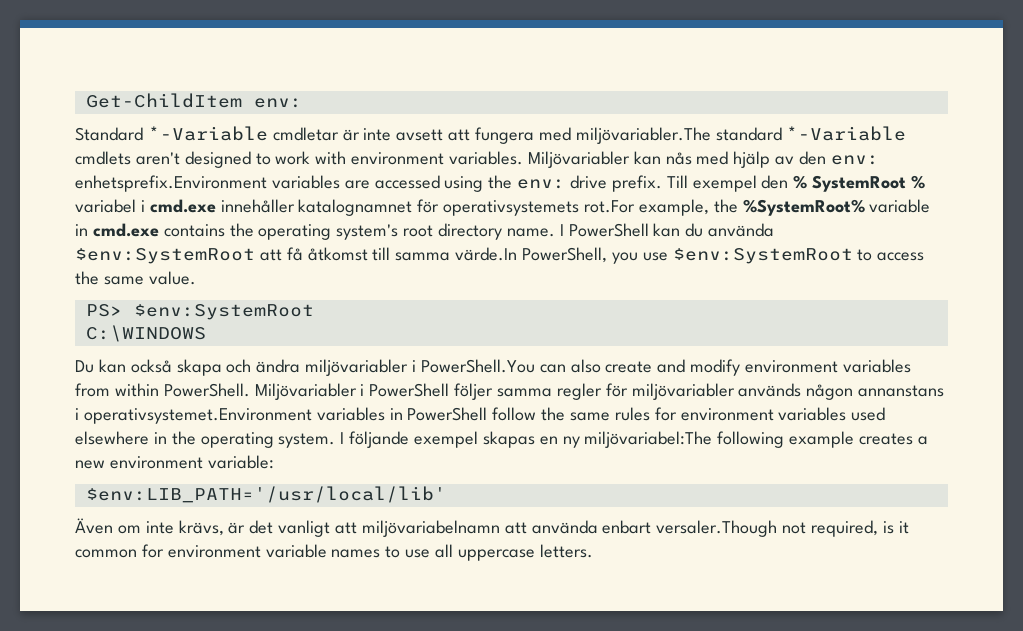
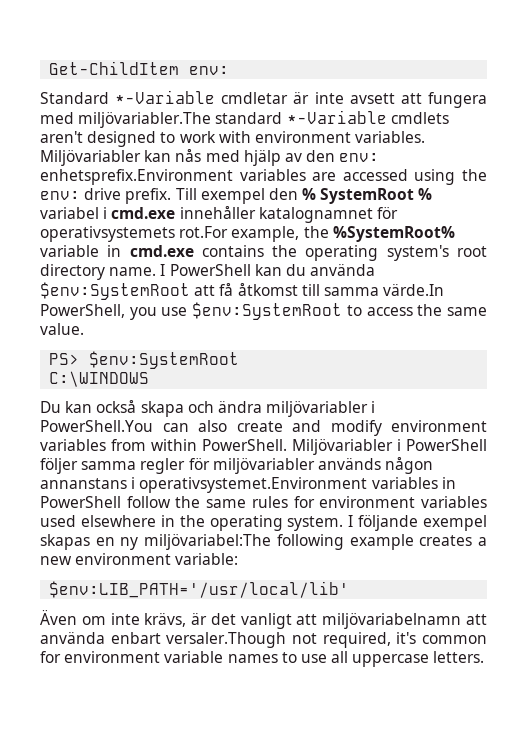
[882,521,909,534] is it -> [396,632,417,644] it's

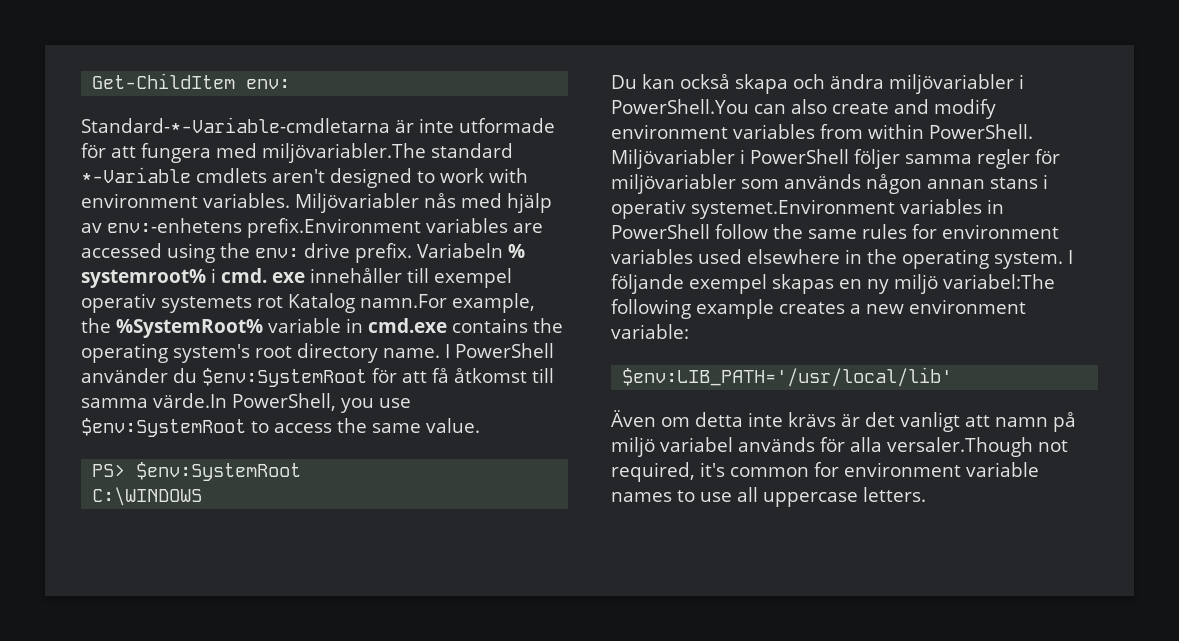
[40,90,395,104] Standard *-Variable cmdletar är inte avsett -> [81,117,555,133] [81,143,106,158] Standard-*-Variable-cmdletarna är inte utformade för
[144,150,172,162] kan -> (419, 203) none
[306,150,380,162] [40,169,233,185] den env: enhetsprefix.Environment -> [107,218,421,238] env:-enhetens prefix.Environment
[175,188,433,204] [40,206,398,223] [40,226,229,242] Till exempel den % SystemRoot % variabel i cmd.exe innehåller katalognamnet för operativsystemets rot.For -> [417,243,525,258] [81,268,512,288] [81,293,447,313] Variabeln % systemroot% i cmd. exe innehåller till exempel operativ systemets rot Katalog namn.For
[254,264,376,276] [40,282,190,300] kan du använda $env:SystemRoot -> [81,368,397,387] använder du $env:SystemRoot för
(315, 466) none -> [741,179,779,189] som
[40,477,368,493] annanstans i operativsystemet.Environment -> [927,174,1048,189] [611,199,895,219] annan stans i operativ systemet.Environment
[144,534,272,550] miljövariabel:The -> [894,274,1055,294] miljö variabel:The
[110,613,187,627] inte krävs, -> [695,412,836,427] detta inte krävs
[322,613,487,629] [40,632,161,644] miljövariabelnamn att använda enbart -> [995,412,1076,432] [611,437,882,457] namn på miljö variabel används för alla

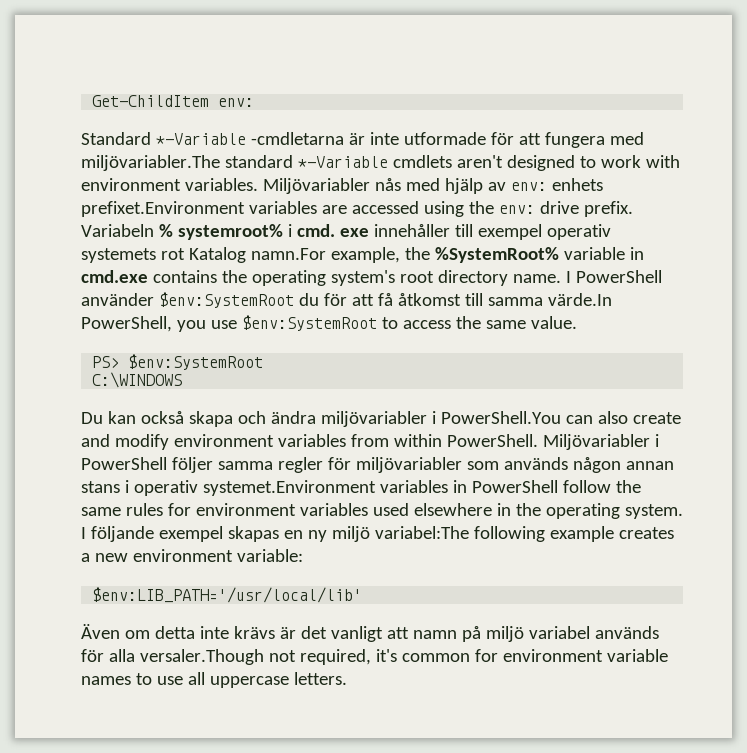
[81,117,390,133] Standard-*-Variable-cmdletarna -> [81,132,344,145] Standard *-Variable -cmdletarna
[107,218,421,238] env:-enhetens prefix.Environment -> [510,178,603,191] [81,201,245,217] env: enhets prefixet.Environment
[173,368,367,387] du $env:SystemRoot -> [158,292,319,308] $env:SystemRoot du

